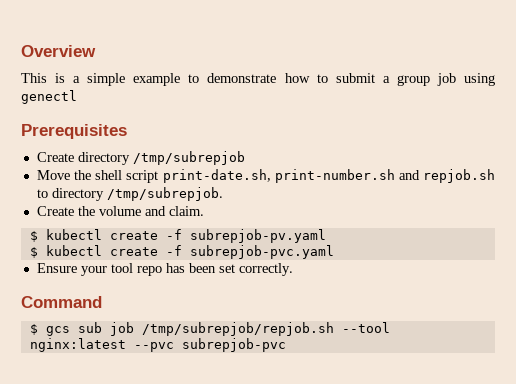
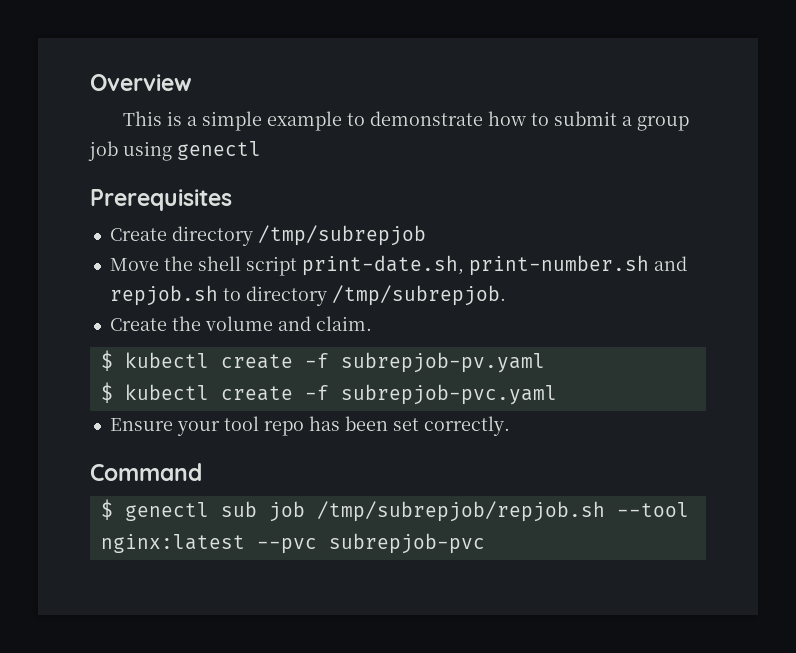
[45,326,70,336] gcs -> [124,502,209,521] genectl

